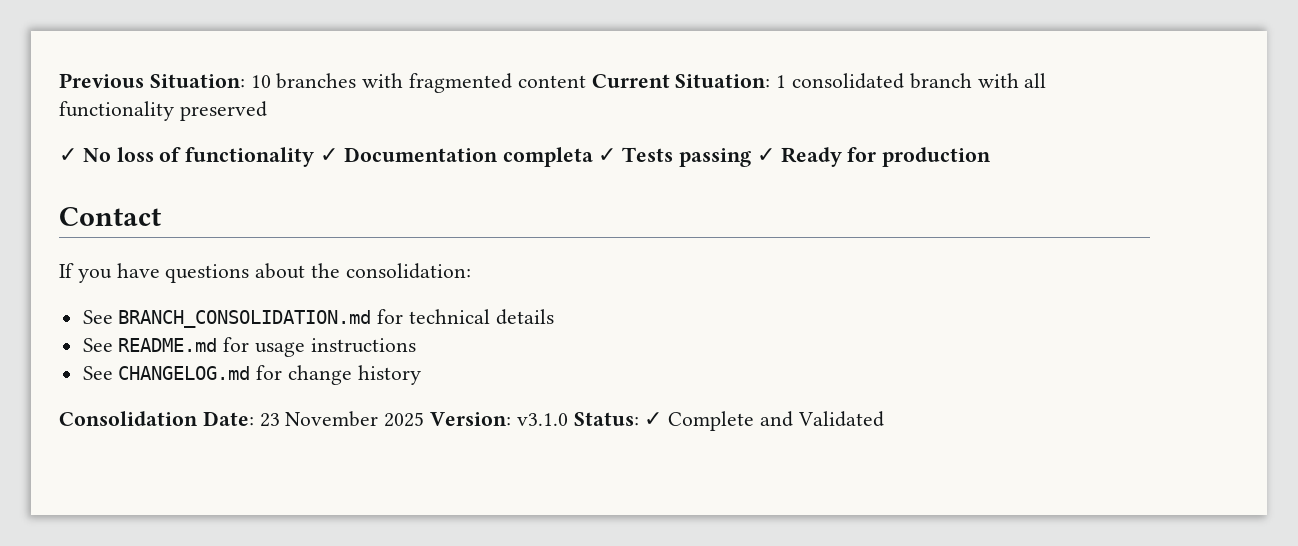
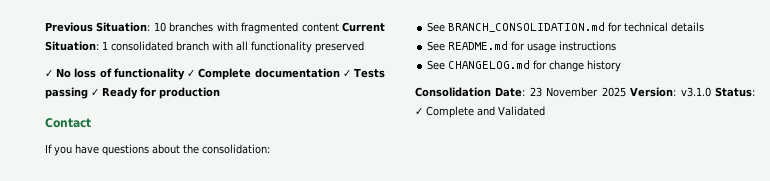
[343,147,593,167] Documentation completa -> [198,68,340,80] Complete documentation

